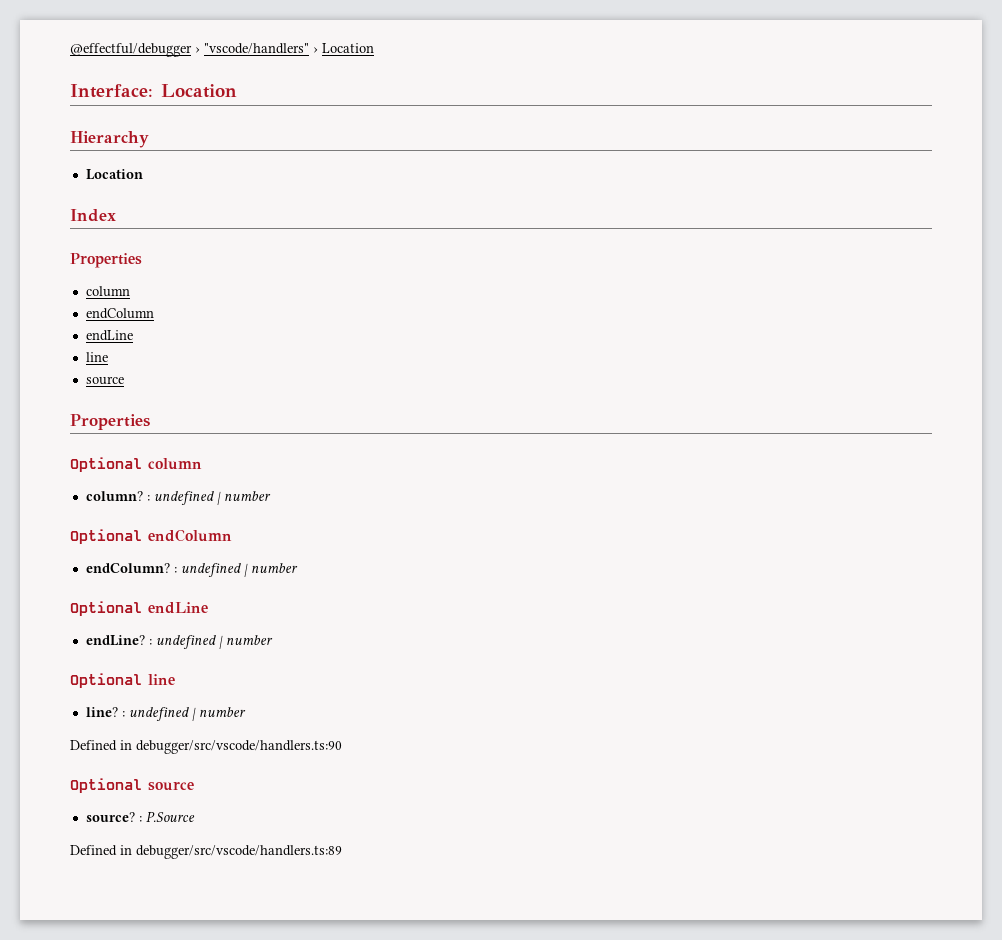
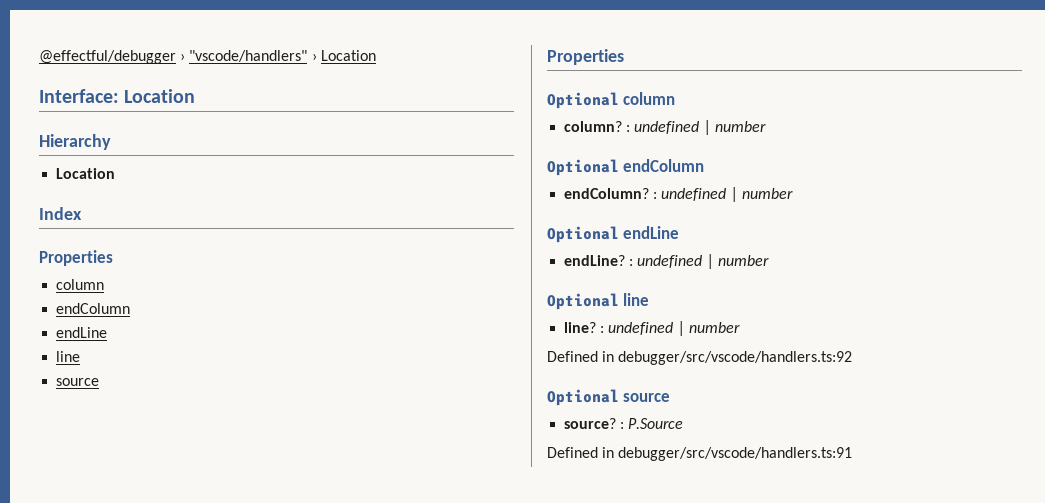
[136,740,342,754] debugger/src/vscode/handlers.ts:90 -> [618,351,853,365] debugger/src/vscode/handlers.ts:92
[136,845,342,859] debugger/src/vscode/handlers.ts:89 -> [618,447,853,461] debugger/src/vscode/handlers.ts:91

